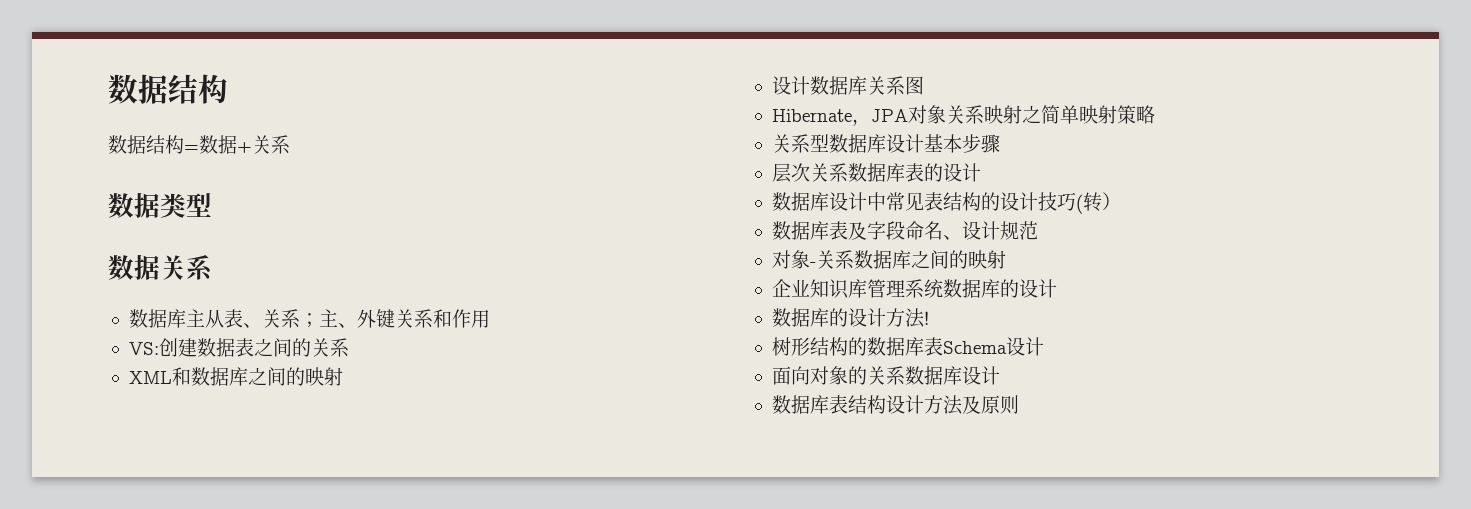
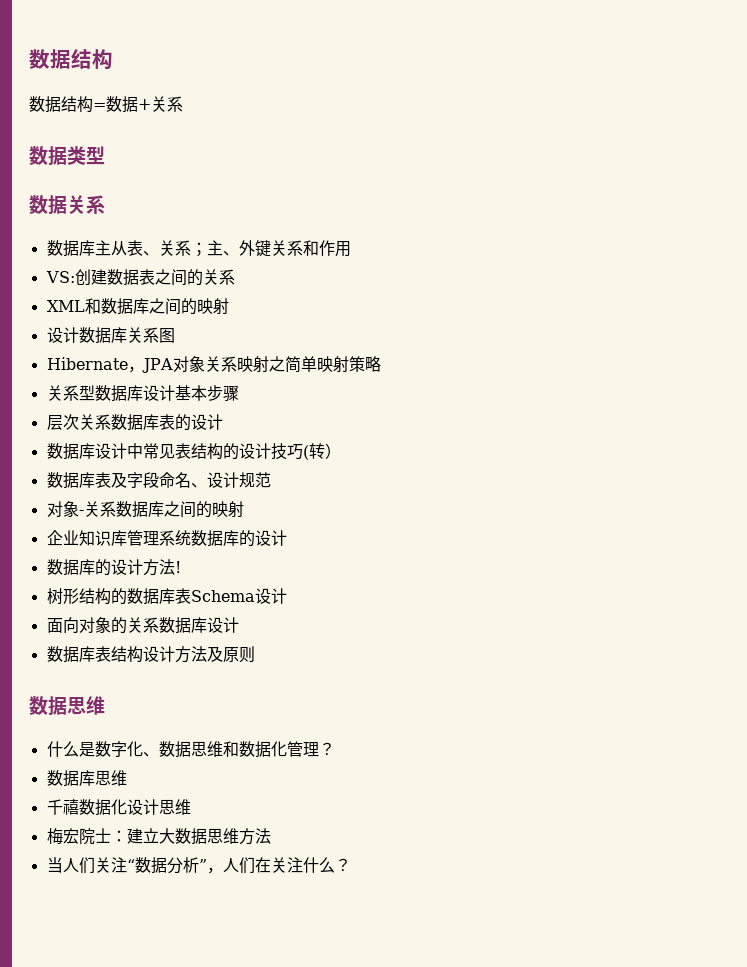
(1019, 404) none -> [29,696,105,715] [46,741,335,758] [46,770,127,787] [46,799,191,816] [46,828,271,845] [46,857,351,874] // 数据思维 // 什么是数字化、数据思维和数据化管理？ // 数据库思维 // 千禧数据化设计思维 // 梅宏院士：建立大数据思维方法 // 当人们关注“数据分析”，人们在关注什么？

